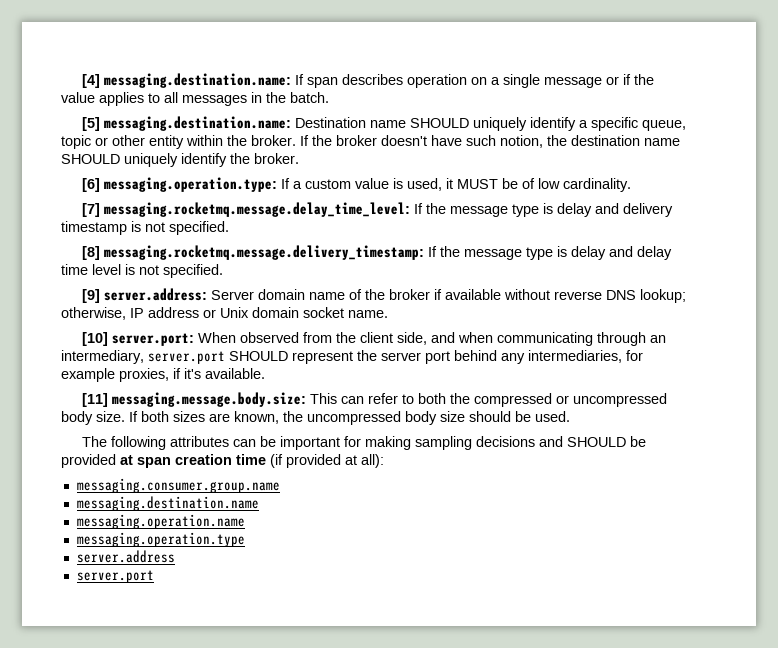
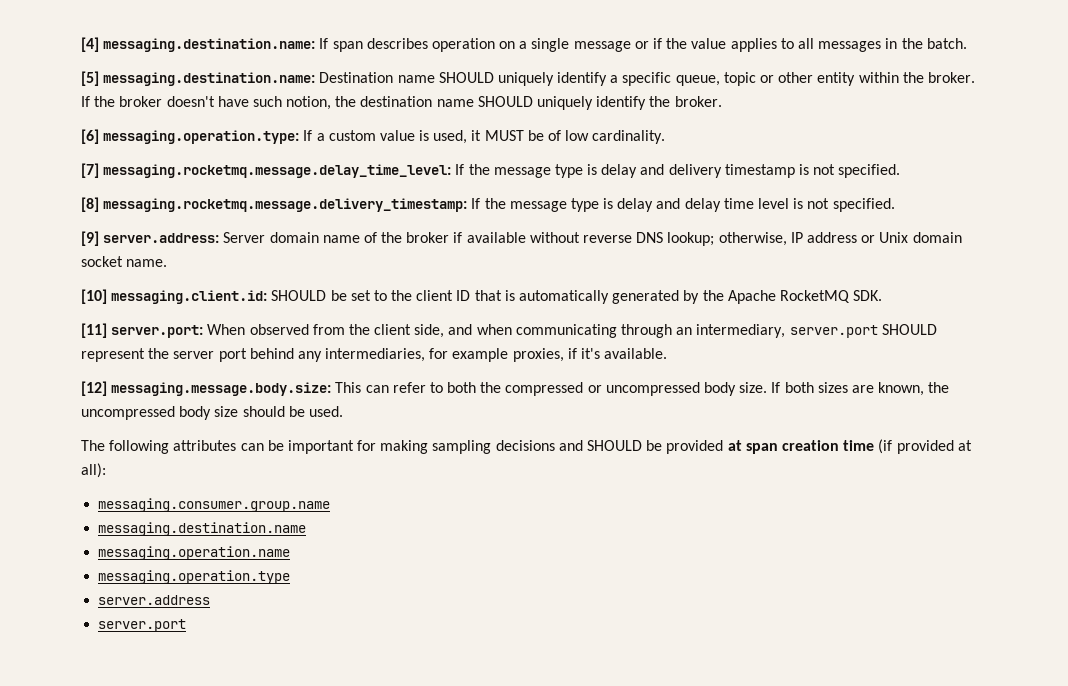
(109, 339) none -> [111,290,883,304] [81,323,107,338] messaging.client.id: SHOULD be set to the client ID that is automatically generated by the Apache RocketMQ SDK. // [11]
[82,393,109,407] [11] -> [81,381,107,396] [12]

